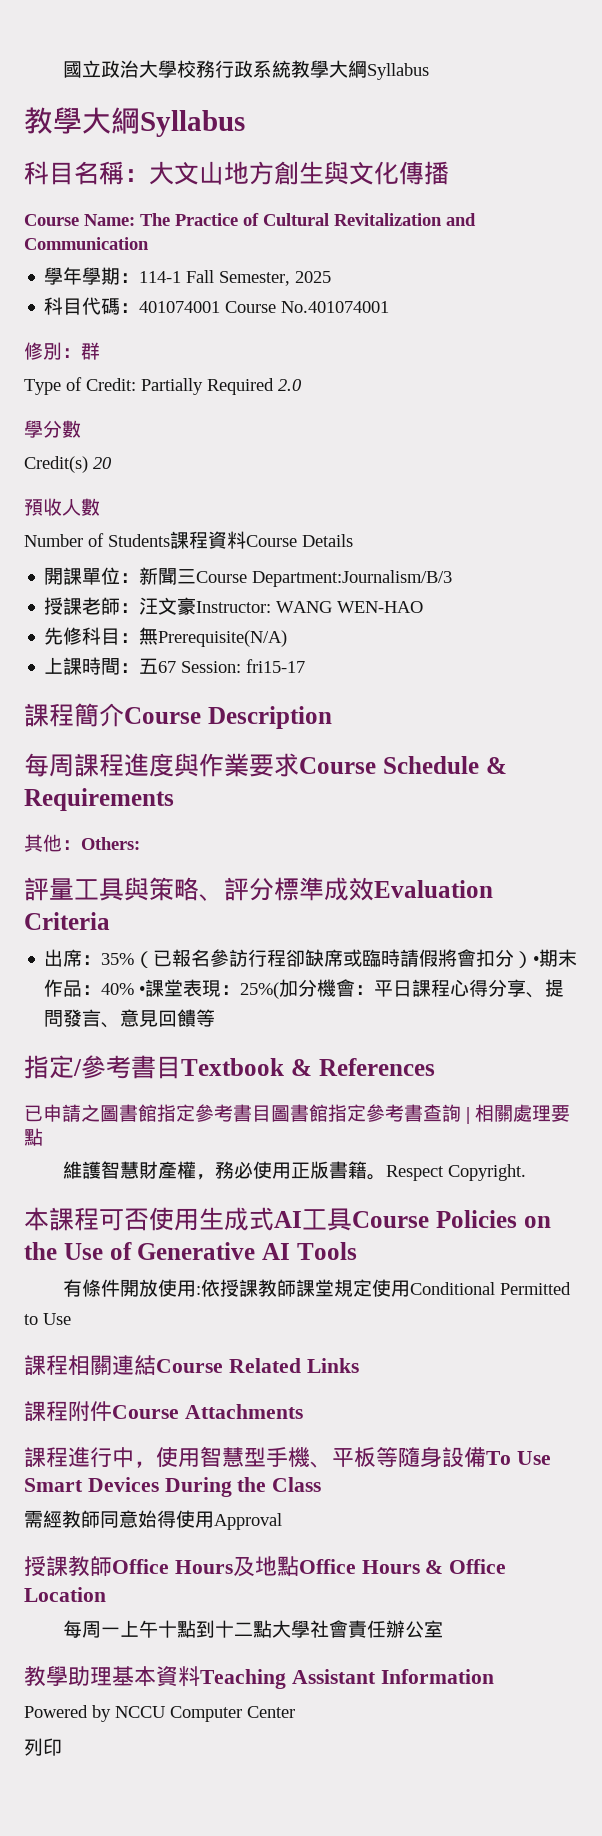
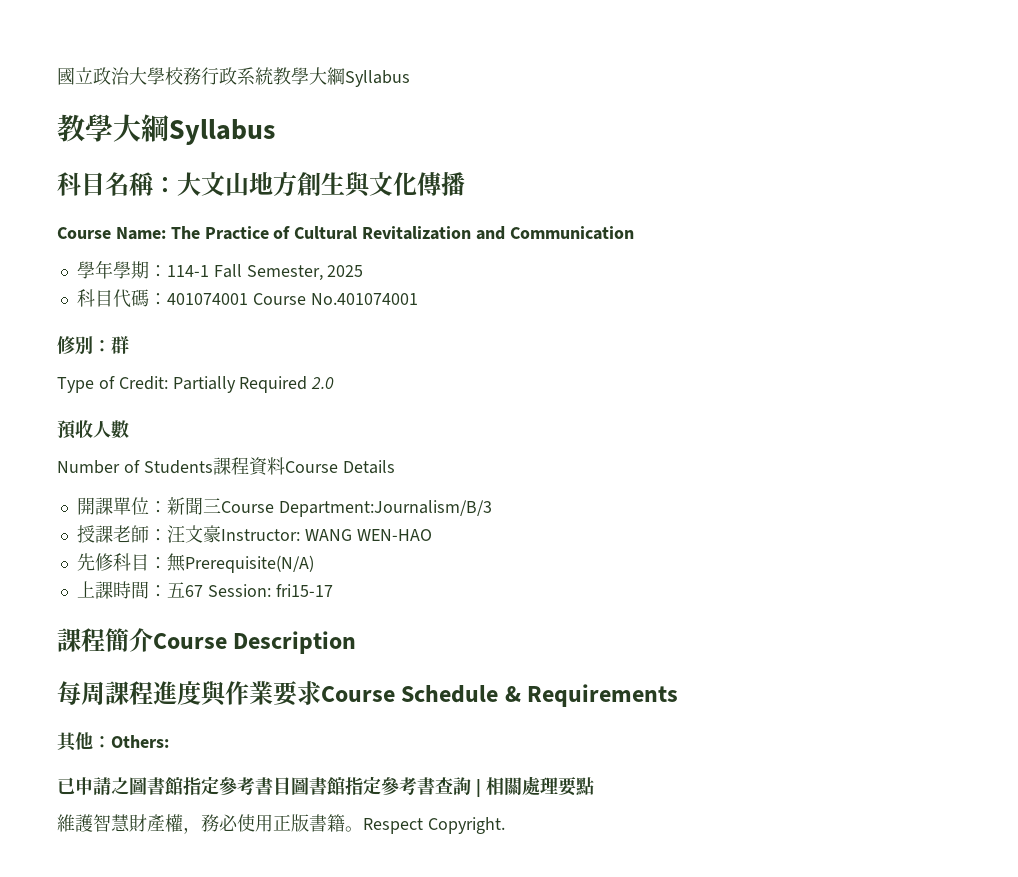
[24,420,81,438] [24,456,112,473] // 學分數 // Credit(s) 20 -> (335, 383) none
[24,877,493,901] [24,912,110,930] [44,949,578,968] [44,979,565,999] [44,1009,216,1028] [24,1055,435,1079] // 評量工具與策略、評分標準成效Evaluation Criteria // 出席：35%（已報名參訪行程卻缺席或臨時請假將會扣分）•期末作品：40% •課堂表現：25%(加分機會：平日課程心得分享、提問發言、意見回饋等 // 指定/參考書目Textbook & References -> (169, 741) none
[24,1207,551,1231] [24,1242,357,1260] [62,1279,571,1297] [24,1313,71,1325] [24,1355,359,1376] [24,1401,303,1421] [24,1446,551,1468] [24,1477,322,1497] [24,1510,282,1530] [24,1556,507,1577] [24,1587,106,1602] [62,1620,443,1638] [24,1666,494,1689] [24,1705,295,1722] [24,1738,62,1756] // 本課程可否使用生成式AI工具Course Policies on the Use of Generative AI Tools // 有條件開放使用:依授課教師課堂規定使用Conditional Permitted to Use // 課程相關連結Course Related Links // 課程附件Course Attachments // 課程進行中，使用智慧型手機、平板等隨身設備To Use Smart Devices During the Class // 需經教師同意始得使用Approval // 授課教師Office Hours及地點Office Hours & Office Location // 每周一上午十點到十二點大學社會責任辦公室 // 教學助理基本資料Teaching Assistant Information // Powered by NCCU Computer Center // 列印 -> (505, 825) none

